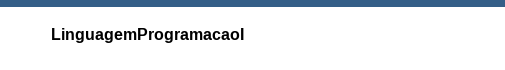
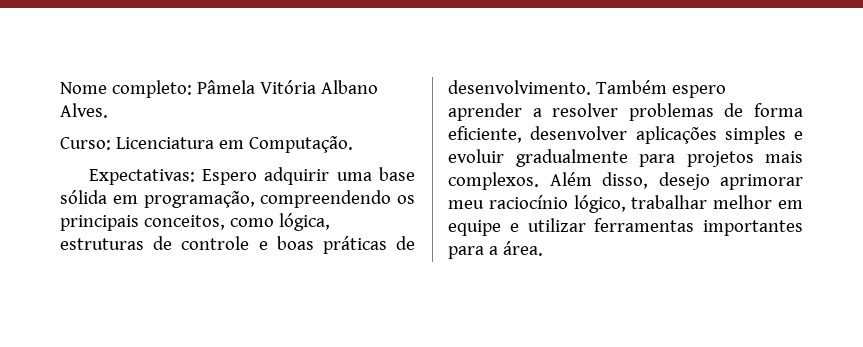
[51,28,244,43] LinguagemProgramacaoI -> [60,80,378,98] [60,103,108,118] [60,136,353,153] [88,167,415,185] [60,190,415,208] [60,213,330,231] [60,236,415,254] [448,80,726,98] [448,103,803,121] [448,126,803,144] [448,149,803,167] [448,172,803,190] [448,195,803,213] [448,218,803,236] [448,241,543,259] Nome completo: Pâmela Vitória Albano Alves. // Curso: Licenciatura em Computação. // Expectativas: Espero adquirir uma base sólida em programação, compreendendo os principais conceitos, como lógica, estruturas de controle e boas práticas de desenvolvimento. Também espero aprender a resolver problemas de forma eficiente, desenvolver aplicações simples e evoluir gradualmente para projetos mais complexos. Além disso, desejo aprimorar meu raciocínio lógico, trabalhar melhor em equipe e utilizar ferramentas importantes para a área.

